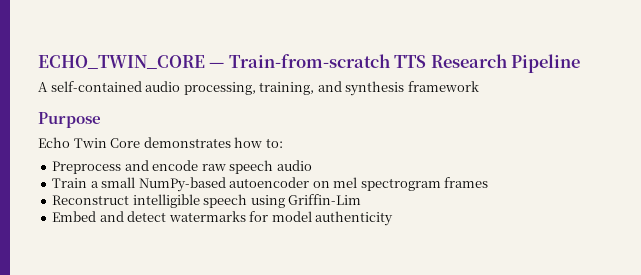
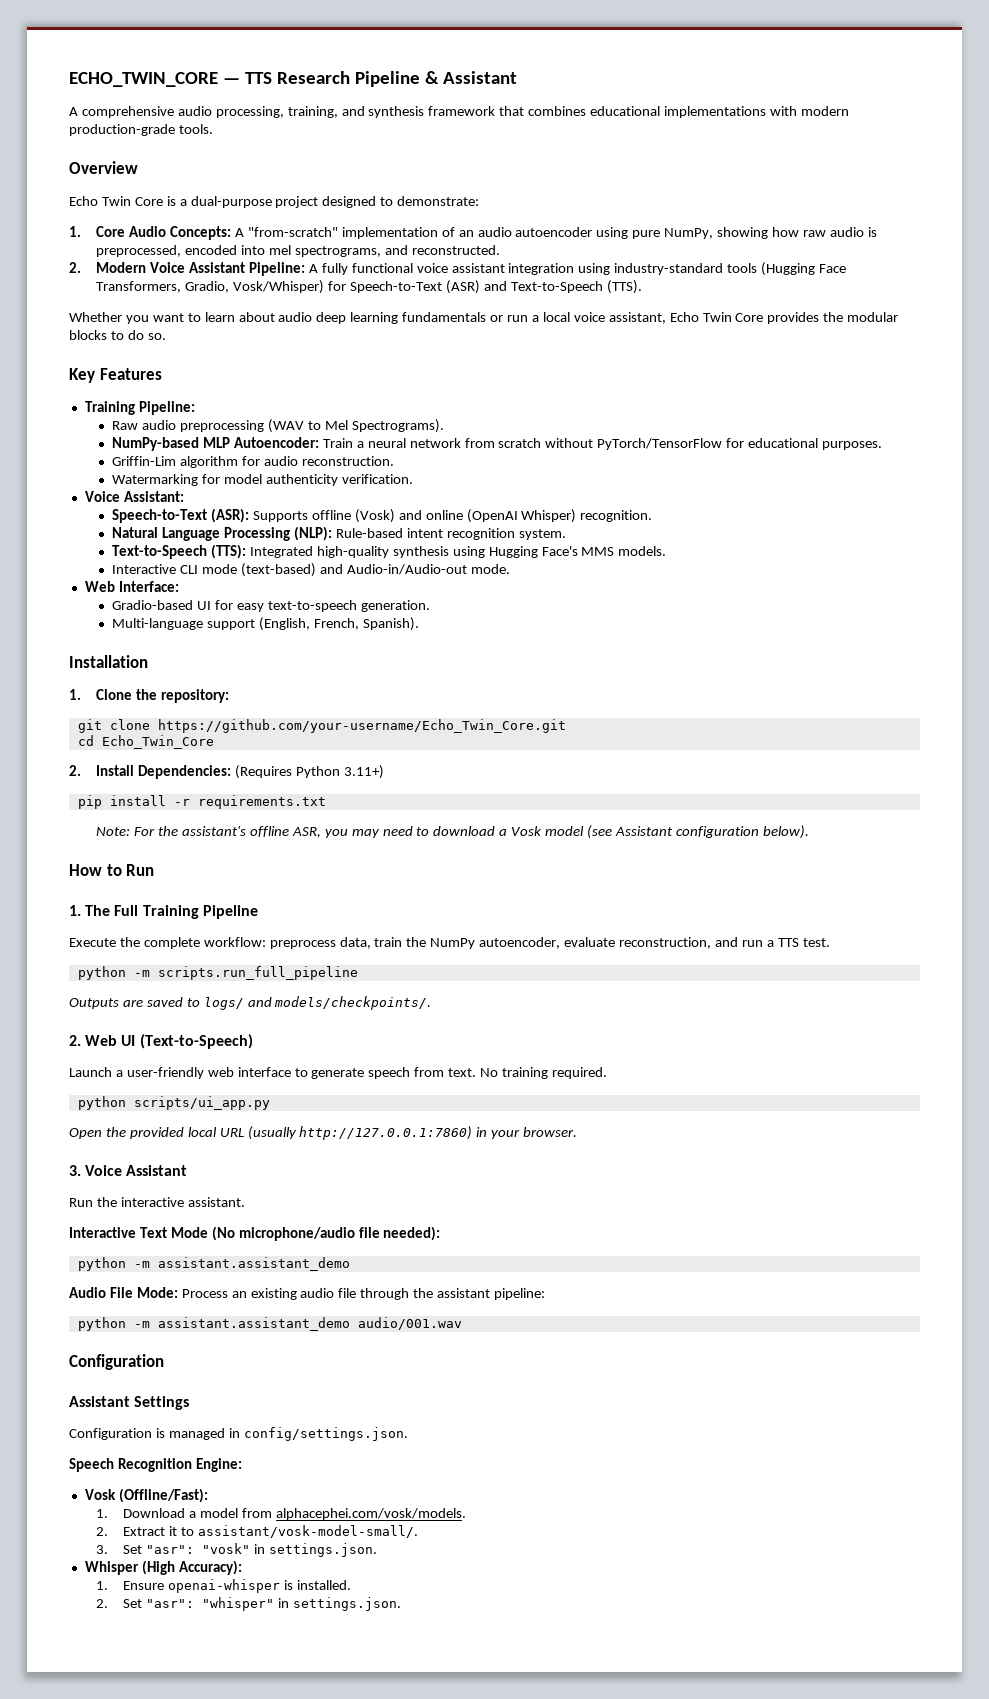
[228,54,390,68] Train-from-scratch -> (240, 81) none
[38,81,142,92] // A self-contained -> [424,71,517,84] [69,106,174,118] & Assistant // A comprehensive
[38,112,101,128] [38,137,283,148] [52,160,312,174] [52,177,489,192] [52,194,362,208] [52,211,394,226] // Purpose // Echo Twin Core demonstrates how to: // Preprocess and encode raw speech audio // Train a small NumPy-based autoencoder on mel spectrogram frames // Reconstruct intelligible speech using Griffin-Lim // Embed and detect watermarks for model authenticity -> [499,106,849,118] [69,124,213,136] [69,161,138,174] [69,196,480,208] [69,226,877,240] [96,245,500,257] [69,262,847,276] [96,280,642,294] [69,312,899,324] [69,330,166,340] [69,368,162,383] [84,401,195,415] [112,419,444,433] [112,437,883,451] [112,456,394,468] [112,474,413,486] [84,491,184,502] [112,508,653,523] [112,526,566,541] [112,544,667,559] [112,563,510,577] [84,581,179,592] [112,600,430,612] [112,617,419,631] [69,655,148,668] [69,689,230,703] [77,719,566,733] [77,735,214,749] [69,765,384,779] [77,795,326,809] [96,825,809,839] [69,864,155,876] [69,905,258,919] [69,937,830,949] [77,966,358,980] [69,996,432,1010] [69,1034,253,1049] [69,1067,607,1079] [77,1096,270,1110] [69,1126,578,1140] [69,1165,188,1176] [69,1197,245,1207] [69,1226,441,1241] [77,1257,350,1271] [69,1287,546,1300] [77,1317,462,1331] [69,1354,164,1370] [69,1396,190,1410] [69,1427,408,1441] [69,1458,242,1472] [84,1488,208,1503] [96,1508,467,1520] [96,1525,419,1538] [96,1543,378,1557] [84,1560,242,1575] [96,1579,352,1593] [96,1597,402,1611] that combines educational implementations with modern production-grade tools. // Overview // Echo Twin Core is a dual-purpose project designed to demonstrate: // 1. Core Audio Concepts: A "from-scratch" implementation of an audio autoencoder using pure NumPy, showing how raw audio is preprocessed, encoded into mel spectrograms, and reconstructed. // 2. Modern Voice Assistant Pipeline: A fully functional voice assistant integration using industry-standard tools (Hugging Face Transformers, Gradio, Vosk/Whisper) for Speech-to-Text (ASR) and Text-to-Speech (TTS). // Whether you want to learn about audio deep learning fundamentals or run a local voice assistant, Echo Twin Core provides the modular blocks to do so. // Key Features // Training Pipeline: // Raw audio preprocessing (WAV to Mel Spectrograms). // NumPy-based MLP Autoencoder: Train a neural network from scratch without PyTorch/TensorFlow for educational purposes. // Griffin-Lim algorithm for audio reconstruction. // Watermarking for model authenticity verification. // Voice Assistant: // Speech-to-Text (ASR): Supports offline (Vosk) and online (OpenAI Whisper) recognition. // Natural Language Processing (NLP): Rule-based intent recognition system. // Text-to-Speech (TTS): Integrated high-quality synthesis using Hugging Face's MMS models. // Interactive CLI mode (text-based) and Audio-in/Audio-out mode. // Web Interface: // Gradio-based UI for easy text-to-speech generation. // Multi-language support (English, French, Spanish). // Installation // 1. Clone the repository: // git clone https://github.com/your-username/Echo_Twin_Core.git // cd Echo_Twin_Core // 2. Install Dependencies: (Requires Python 3.11+) // pip install -r requirements.txt // Note: For the assistant's offline ASR, you may need to download a Vosk model (see Assistant configuration below). // How to Run // 1. The Full Training Pipeline // Execute the complete workflow: preprocess data, train the NumPy autoencoder, evaluate reconstruction, and run a TTS test. // python -m scripts.run_full_pipeline // Outputs are saved to logs/ and models/checkpoints/. // 2. Web UI (Text-to-Speech) // Launch a user-friendly web interface to generate speech from text. No training required. // python scripts/ui_app.py // Open the provided local URL (usually http://127.0.0.1:7860) in your browser. // 3. Voice Assistant // Run the interactive assistant. // Interactive Text Mode (No microphone/audio file needed): // python -m assistant.assistant_demo // Audio File Mode: Process an existing audio file through the assistant pipeline: // python -m assistant.assistant_demo audio/001.wav // Configuration // Assistant Settings // Configuration is managed in config/settings.json. // Speech Recognition Engine: // Vosk (Offline/Fast): // 1. Download a model from alphacephei.com/vosk/models. // 2. Extract it to assistant/vosk-model-small/. // 3. Set "asr": "vosk" in settings.json. // Whisper (High Accuracy): // 1. Ensure openai-whisper is installed. // 2. Set "asr": "whisper" in settings.json.

